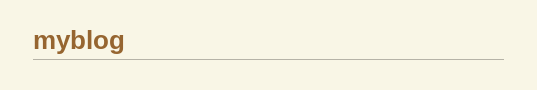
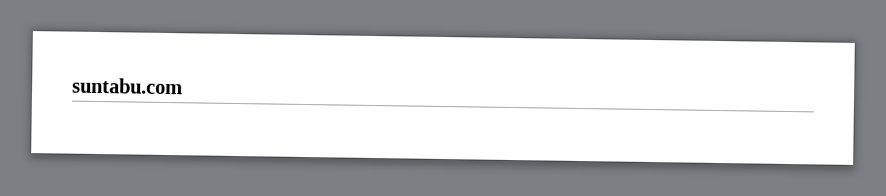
[33,30,125,54] myblog -> [72,77,183,95] suntabu.com

